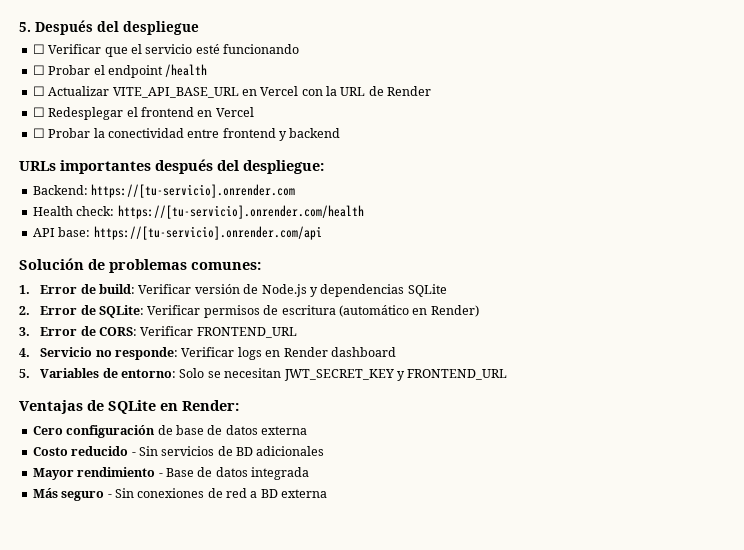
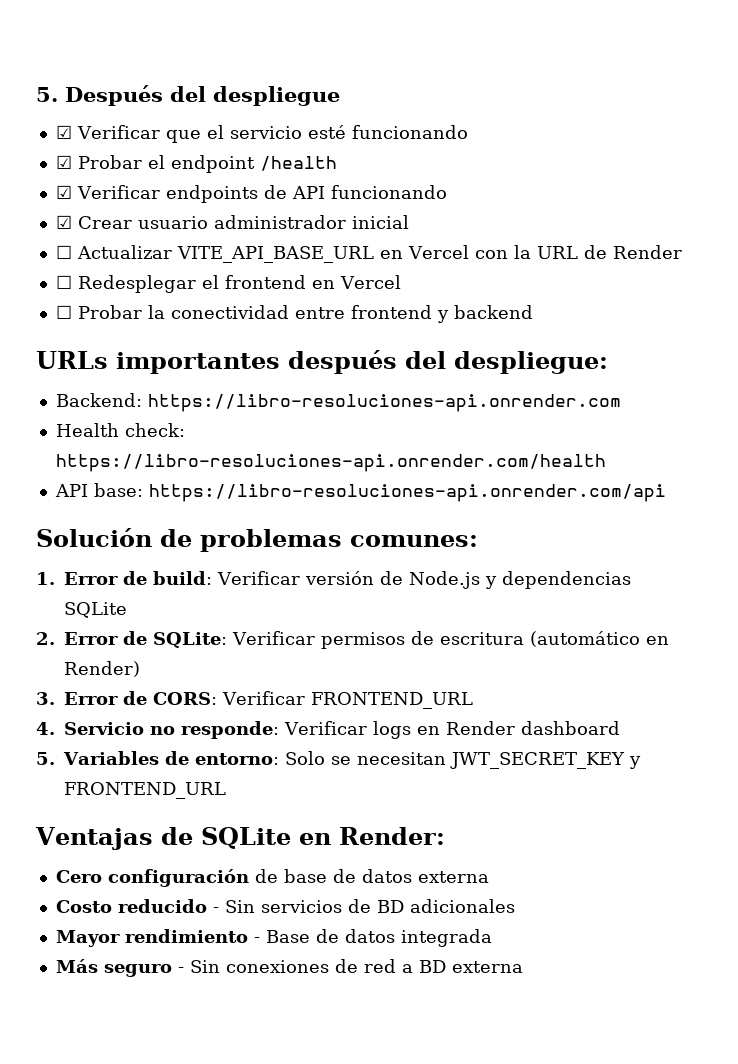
[32,44,45,54] ☐ -> [55,125,72,139] ☑
[32,65,45,75] ☐ -> [55,155,72,169] ☑
(208, 70) none -> [55,185,447,203] [55,215,409,229] // ☑ Verificar endpoints de API funcionando // ☑ Crear usuario administrador inicial
[91,184,296,198] https://[tu-servicio].onrender.com -> [147,394,621,412] https://libro-resoluciones-api.onrender.com
[117,205,364,219] https://[tu-servicio].onrender.com/health -> [55,454,606,472] https://libro-resoluciones-api.onrender.com/health
[93,226,322,240] https://[tu-servicio].onrender.com/api -> [148,484,666,502] https://libro-resoluciones-api.onrender.com/api

